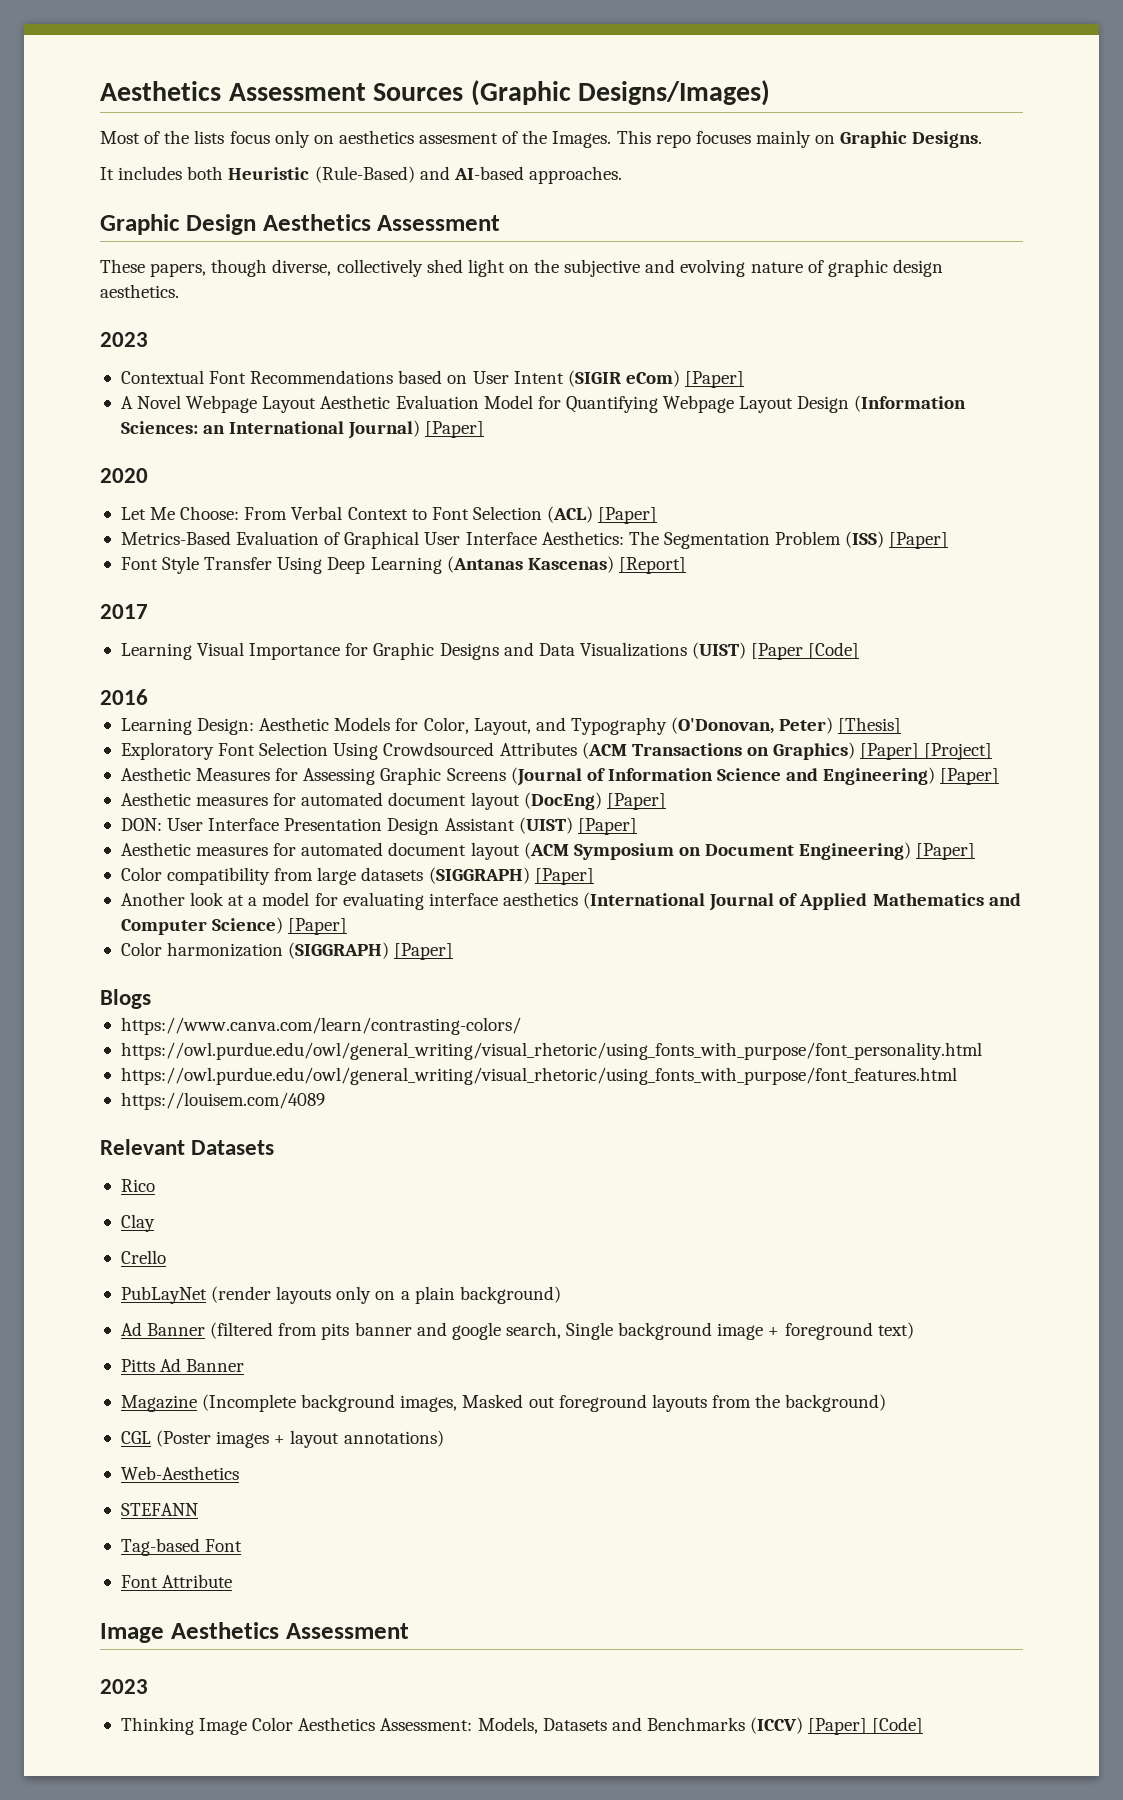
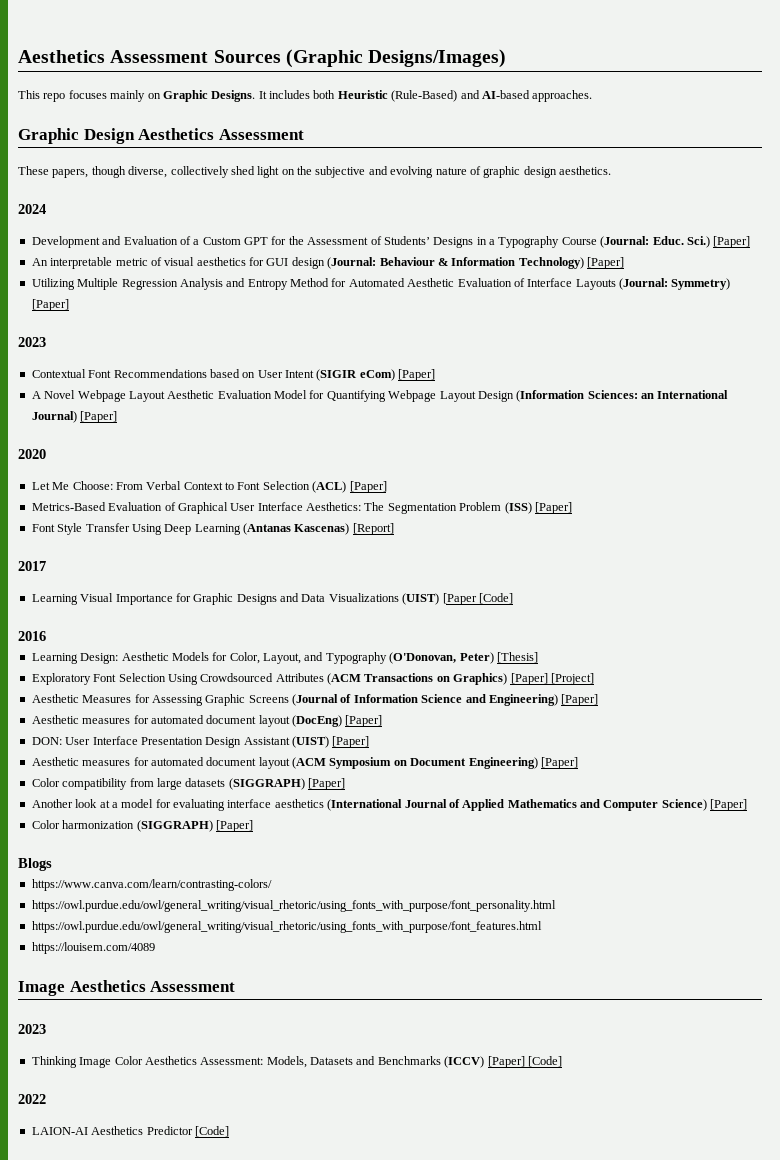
[100,130,612,148] Most of the lists focus only on aesthetics assesment of the Images. -> (507, 58) none
(983, 139) // -> (256, 96) none
(179, 291) none -> [18,204,46,214] [31,236,751,248] [31,257,624,269] [31,278,731,290] [31,299,69,311] // 2024 // Development and Evaluation of a Custom GPT for the Assessment of Students’ Designs in a Typography Course (Journal: Educ. Sci.) [Paper] // An interpretable metric of visual aesthetics for GUI design (Journal: Behaviour & Information Technology) [Paper] // Utilizing Multiple Regression Analysis and Entropy Method for Automated Aesthetic Evaluation of Interface Layouts (Journal: Symmetry) [Paper]
[100,1139,275,1155] [120,1179,155,1192] [120,1214,155,1232] [120,1250,166,1264] [120,1286,561,1304] [120,1322,914,1340] [120,1358,245,1372] [120,1394,887,1412] [120,1430,444,1448] [120,1466,239,1480] [120,1503,198,1516] [120,1538,243,1556] [120,1574,233,1588] // Relevant Datasets // Rico // Clay // Crello // PubLayNet (render layouts only on a plain background) // Ad Banner (filtered from pits banner and google search, Single background image + foreground text) // Pitts Ad Banner // Magazine (Incomplete background images, Masked out foreground layouts from the background) // CGL (Poster images + layout annotations) // Web-Aesthetics // STEFANN // Tag-based Font // Font Attribute -> (155, 948) none
(924, 1725) none -> [18,1094,46,1104] [31,1126,229,1137] // 2022 // LAION-AI Aesthetics Predictor [Code]

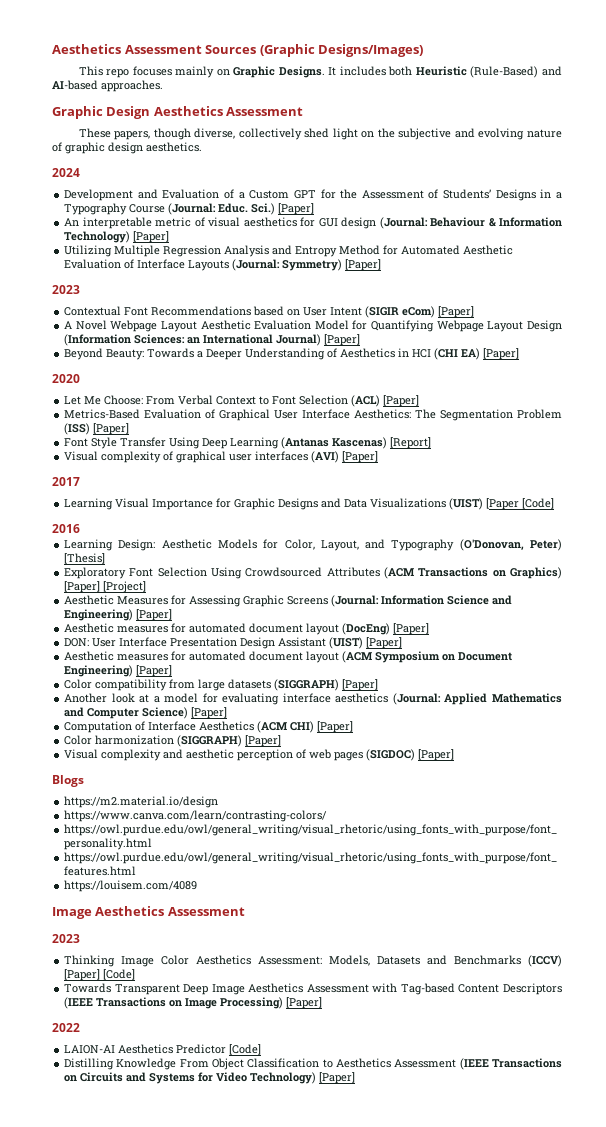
(118, 417) none -> [64,348,520,360] // Beyond Beauty: Towards a Deeper Understanding of Aesthetics in HCI (CHI EA) [Paper]
(394, 529) none -> [64,451,379,463] // Visual complexity of graphical user interfaces (AVI) [Paper]
[292,694,352,706] (Journal of -> [331,595,380,607] (Journal:
[327,799,460,811] (International Journal of -> [392,693,441,705] (Journal:
[31,820,213,832] Color harmonization (SIGGRAPH) -> [64,721,354,733] [64,735,282,747] [64,749,416,761] Computation of Interface Aesthetics (ACM CHI) [Paper] // Color harmonization (SIGGRAPH) [Paper] // Visual complexity and aesthetic perception of web pages (SIGDOC)
(52, 864) none -> [64,796,219,808] // https://m2.material.io/design
(562, 1061) none -> [64,983,562,995] [64,997,323,1009] // Towards Transparent Deep Image Aesthetics Assessment with Tag-based Content Descriptors (IEEE Transactions on Image Processing) [Paper]
(229, 1131) none -> [64,1058,562,1070] [64,1072,356,1084] // Distilling Knowledge From Object Classification to Aesthetics Assessment (IEEE Transactions on Circuits and Systems for Video Technology) [Paper]

